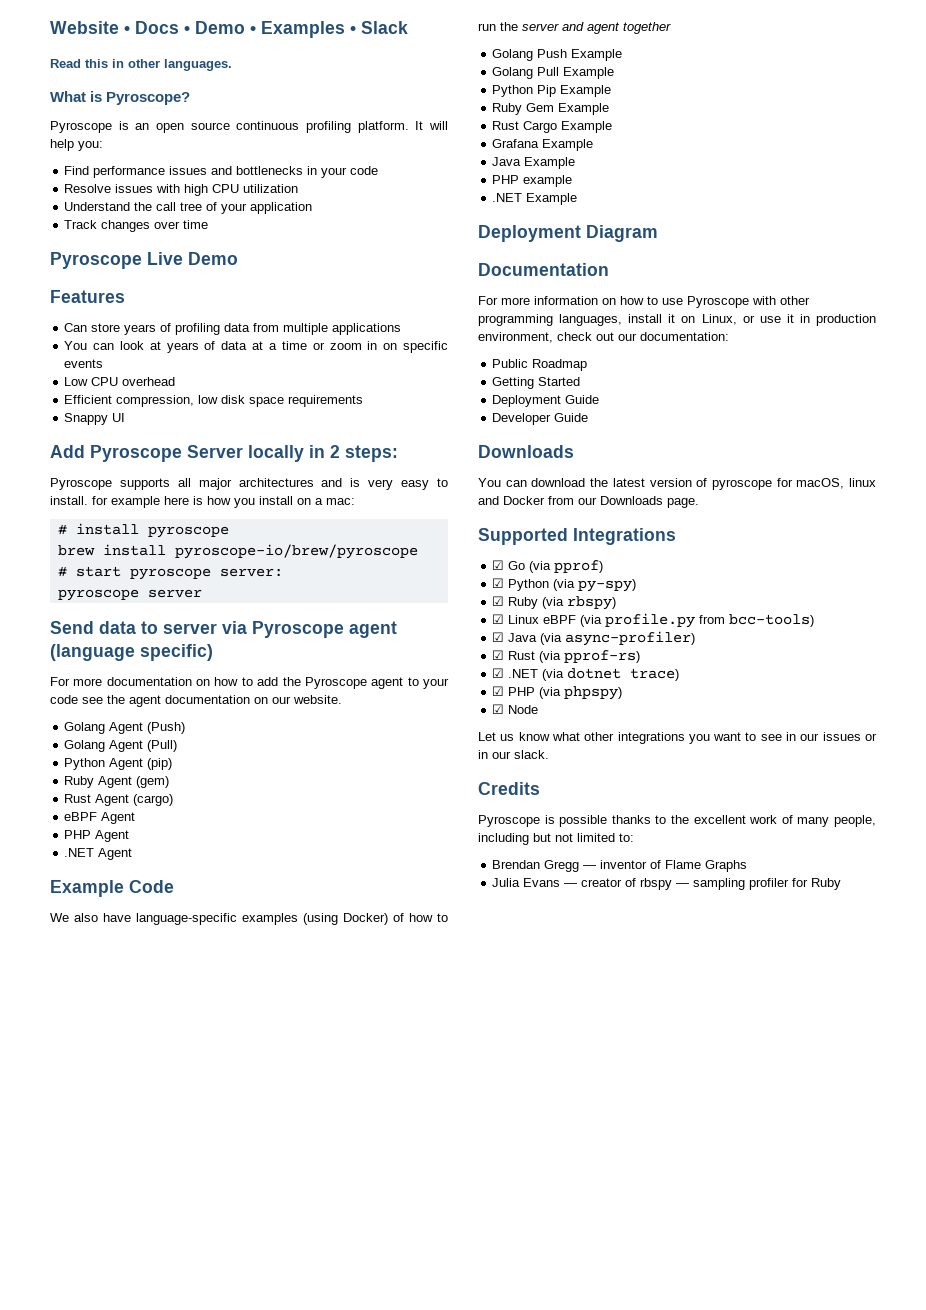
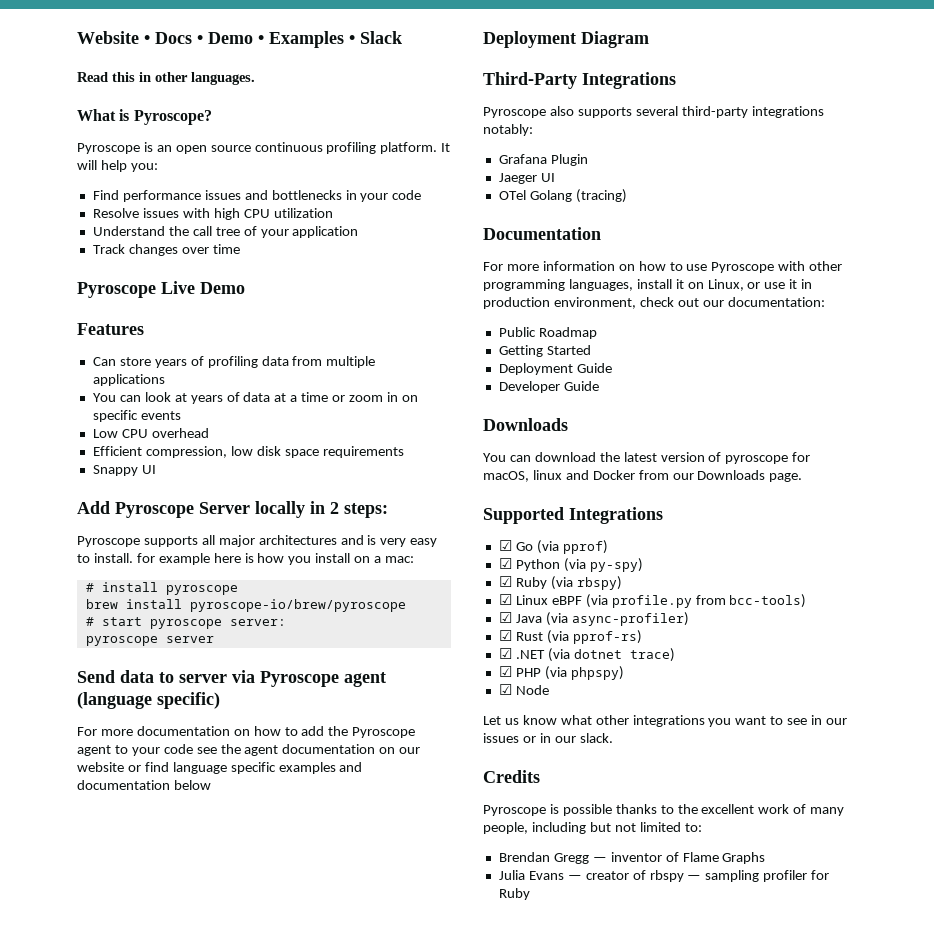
[293,695,342,704] [64,722,186,734] [64,740,178,752] [64,758,173,770] [64,776,170,788] [64,794,174,806] [64,812,136,824] [64,830,130,842] [64,848,133,860] [50,880,174,897] [50,913,448,925] [478,22,671,34] [492,49,623,61] [492,67,615,79] [492,85,612,97] [492,103,610,115] [492,121,613,133] [492,139,594,151] [492,157,576,169] [492,175,573,187] [492,193,578,205] [478,225,658,242] website. // Golang Agent (Push) // Golang Agent (Pull) // Python Agent (pip) // Ruby Agent (gem) // Rust Agent (cargo) // eBPF Agent // PHP Agent // .NET Agent // Example Code // We also have language-specific examples (using Docker) of how to run the server and agent together // Golang Push Example // Golang Pull Example // Python Pip Example // Ruby Gem Example // Rust Cargo Example // Grafana Example // Java Example // PHP example // .NET Example // Deployment Diagram -> [77,762,363,774] [77,780,211,790] [483,31,649,48] [483,72,676,89] [483,106,824,118] [483,124,533,136] [498,154,588,166] [498,173,555,184] [498,189,627,203] website or find language specific examples and documentation below // Deployment Diagram // Third-Party Integrations // Pyroscope also supports several third-party integrations notably: // Grafana Plugin // Jaeger UI // OTel Golang (tracing)

